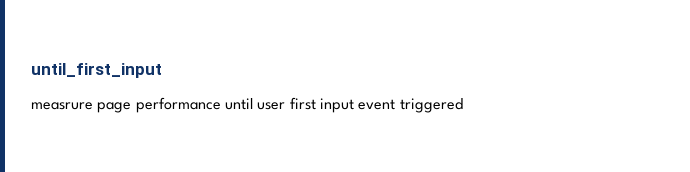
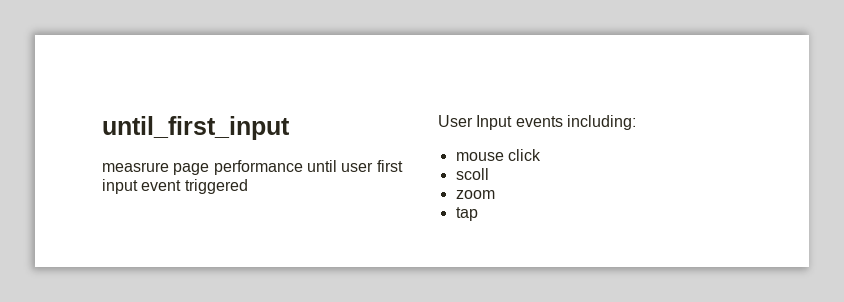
(463, 105) none -> [438,115,636,130] [455,149,541,161] [455,168,489,180] [455,190,495,199] [455,207,478,221] // User Input events including: // mouse click // scoll // zoom // tap

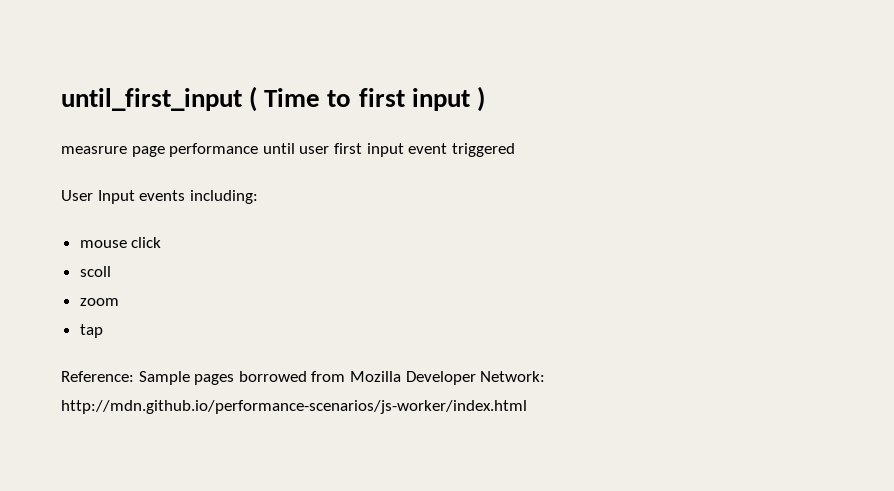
(290, 128) none -> [249,86,485,112] ( Time to first input )
(478, 214) none -> [61,371,546,385] [61,400,527,414] // Reference: Sample pages borrowed from Mozilla Developer Network: http://mdn.github.io/performance-scenarios/js-worker/index.html

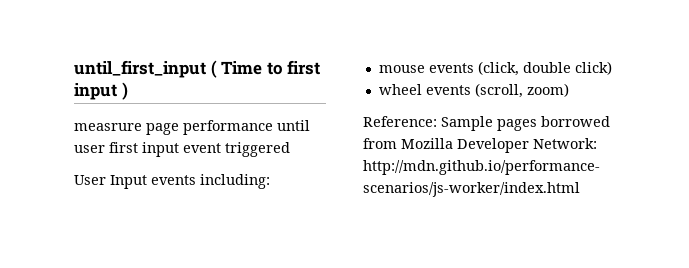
[131,237,162,248] [79,266,111,277] [79,298,119,306] [79,324,103,338] click // scoll // zoom // tap -> [428,61,612,76] [378,83,569,98] events (click, double click) // wheel events (scroll, zoom)

